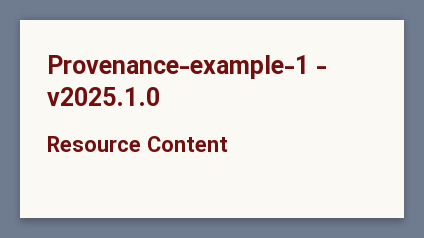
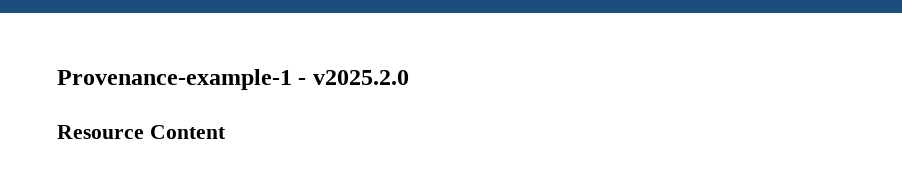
[47,87,160,106] v2025.1.0 -> [312,70,409,85] v2025.2.0

